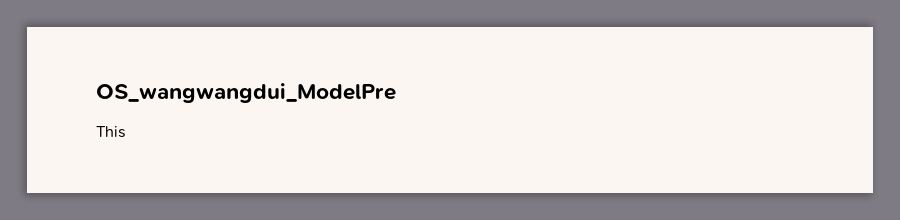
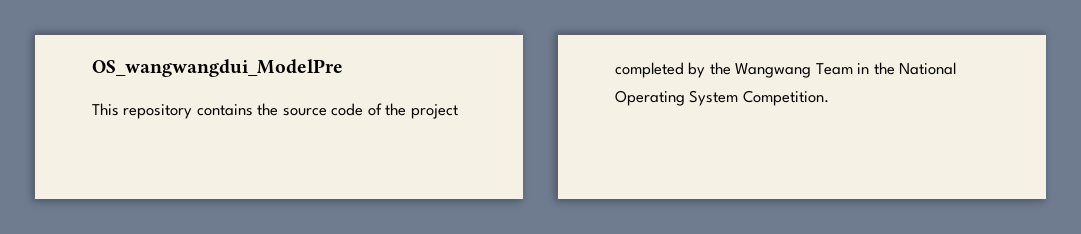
(126, 132) none -> [123,103,458,119] [615,62,957,78] [615,90,829,106] repository contains the source code of the project completed by the Wangwang Team in the National Operating System Competition.

